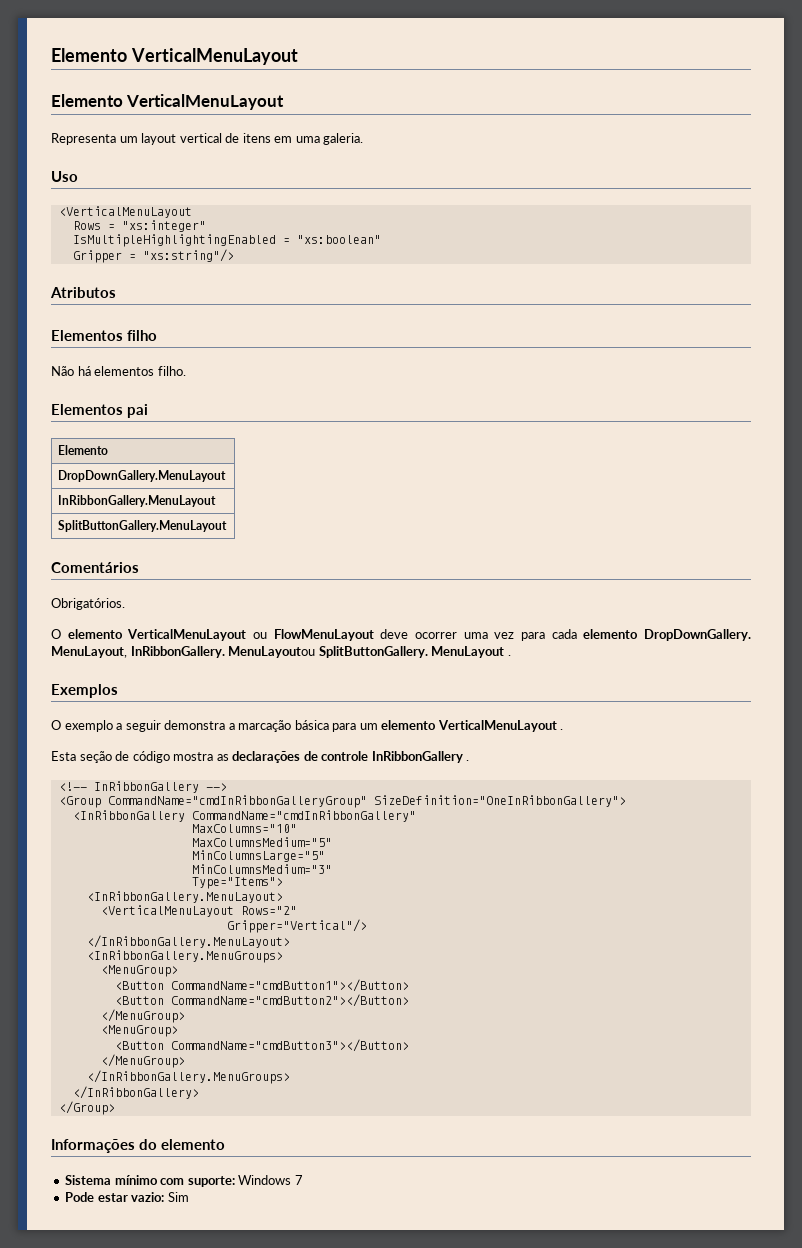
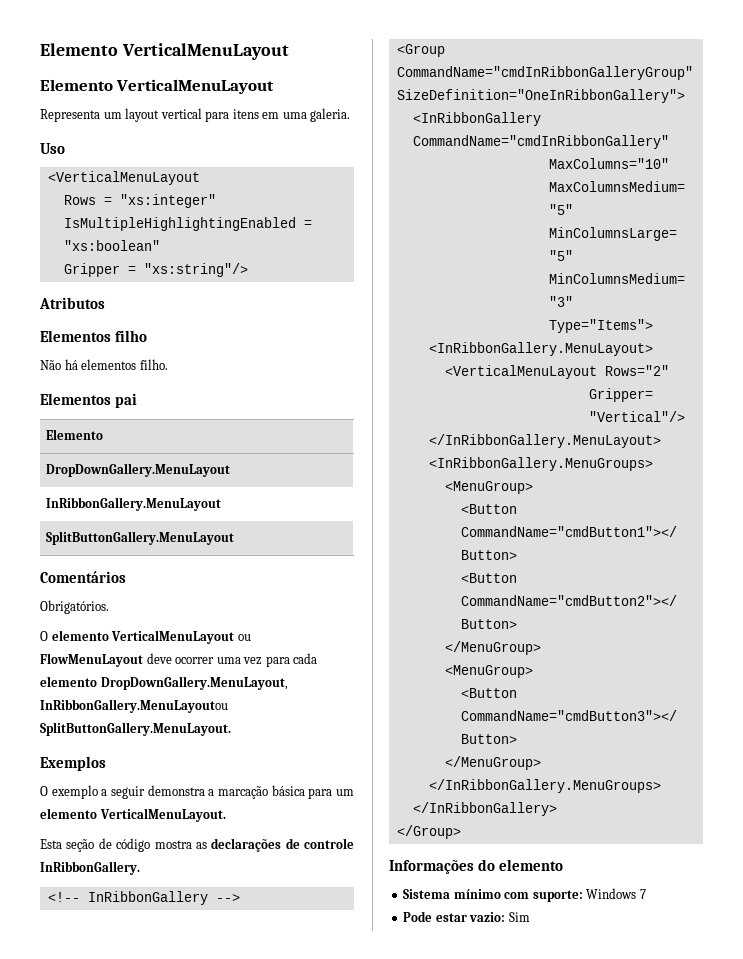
[225,133,240,143] de -> [205,111,230,122] para
[644,629,751,641] [51,646,511,658] DropDownGallery. MenuLayout, InRibbonGallery. MenuLayoutou SplitButtonGallery. MenuLayout . -> [100,676,288,690] [40,699,228,713] [40,722,231,736] DropDownGallery.MenuLayout, InRibbonGallery.MenuLayoutou SplitButtonGallery.MenuLayout.
[437,720,564,732] VerticalMenuLayout . -> [99,808,226,822] VerticalMenuLayout.
[371,751,470,763] InRibbonGallery . -> [40,861,140,875] InRibbonGallery.

